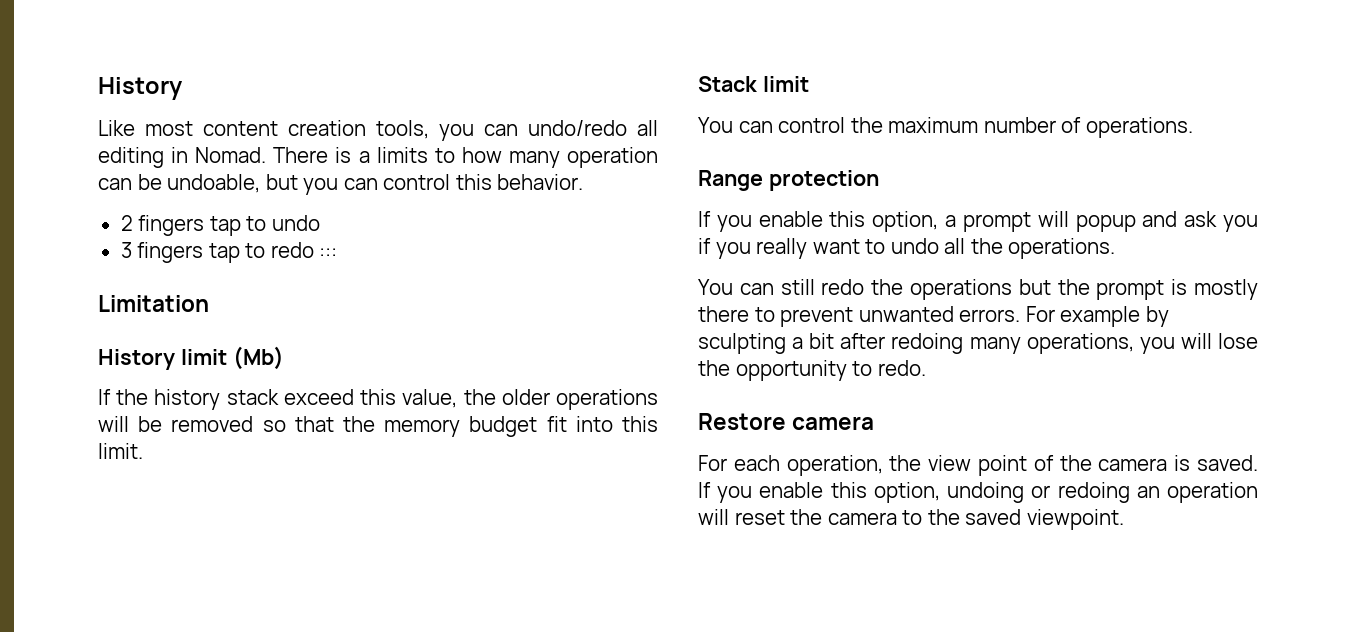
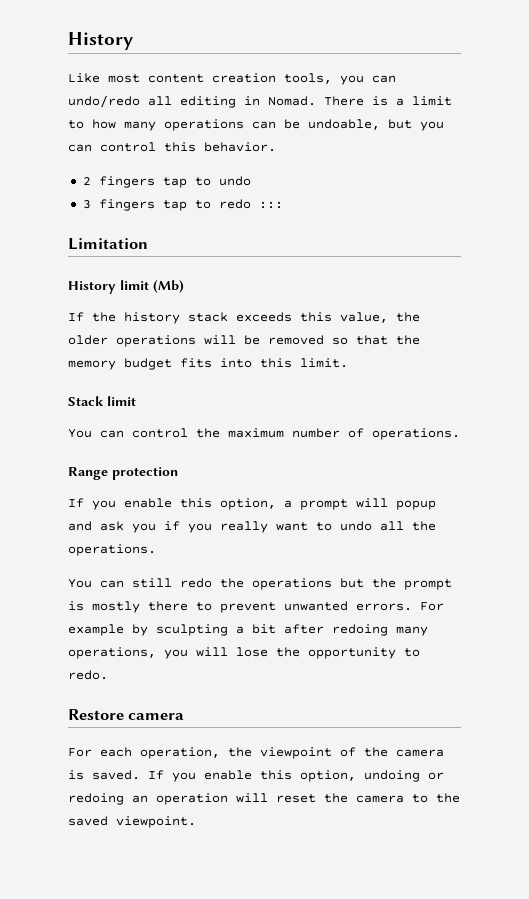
[376,147,428,163] limits -> [412,96,452,106] limit
[567,147,659,168] operation -> [164,119,244,131] operations
[283,389,354,405] exceed -> [236,312,292,322] exceeds
[546,416,567,432] fit -> [180,358,212,368] fits
[928,455,1027,476] view point -> [260,747,332,759] viewpoint

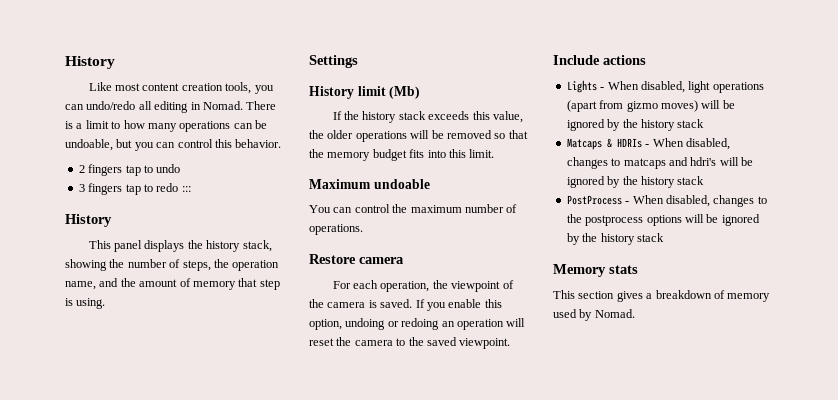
[68,238,148,250] Limitation -> [65,214,112,227] [88,240,272,252] [65,259,280,271] [65,278,280,290] [65,298,106,309] [309,55,358,68] History // This panel displays the history stack, showing the number of steps, the operation name, and the amount of memory that step is using. // Settings
[68,396,136,406] Stack limit -> [309,179,430,189] Maximum undoable
[68,467,178,480] [68,498,436,510] [68,521,436,533] [68,544,156,556] [68,578,452,590] [68,601,444,613] [68,624,428,636] [68,647,420,659] [68,670,108,680] // Range protection // If you enable this option, a prompt will popup and ask you if you really want to undo all the operations. // You can still redo the operations but the prompt is mostly there to prevent unwanted errors. For example by sculpting a bit after redoing many operations, you will lose the opportunity to redo. -> (363, 229) none
(196, 822) none -> [553,55,646,65] [566,80,764,93] [566,100,735,112] [566,119,705,131] [566,138,730,150] [566,157,753,169] [566,176,705,188] [566,195,767,207] [566,214,760,226] [566,233,664,245] [553,264,638,277] [553,290,771,302] [553,309,635,321] // Include actions // Lights - When disabled, light operations (apart from gizmo moves) will be ignored by the history stack // Matcaps & HDRIs - When disabled, changes to matcaps and hdri's will be ignored by the history stack // PostProcess - When disabled, changes to the postprocess options will be ignored by the history stack // Memory stats // This section gives a breakdown of memory used by Nomad.

